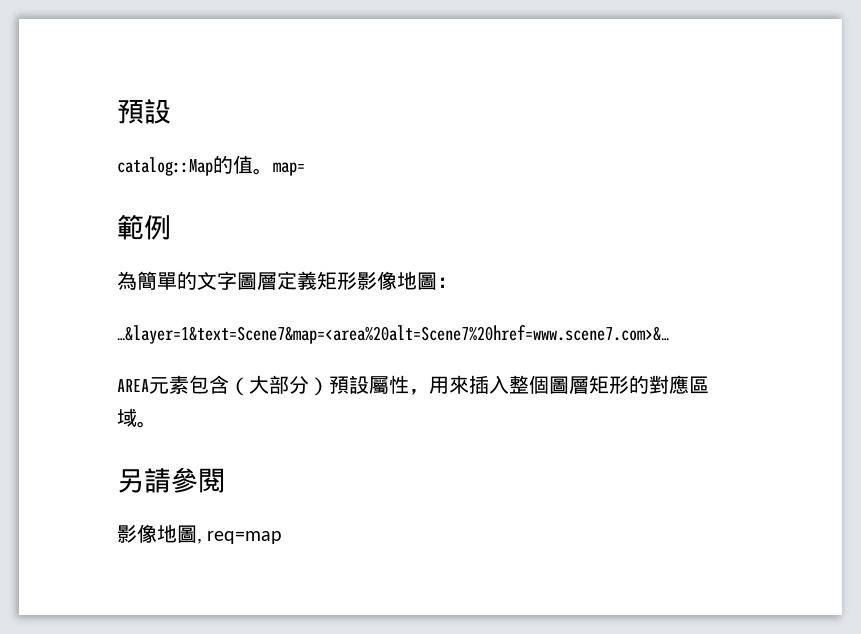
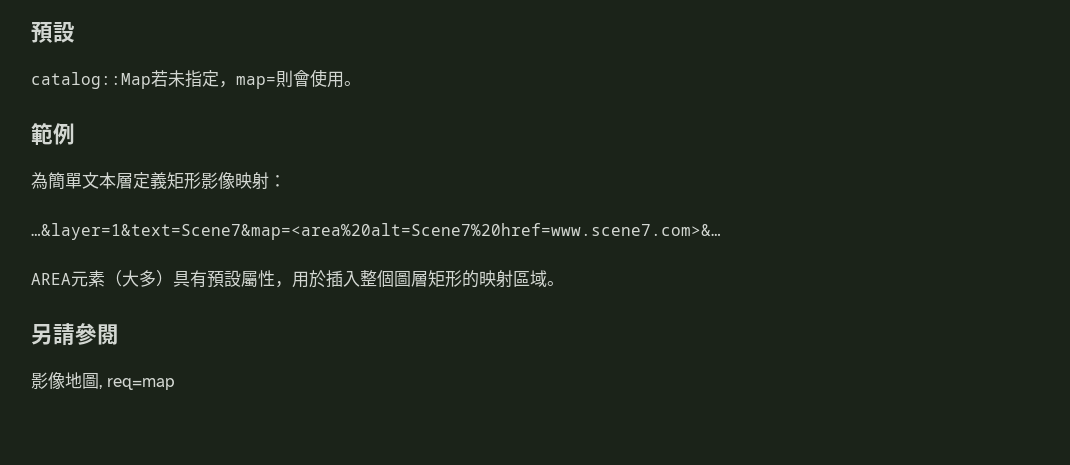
[213,155,305,176] 的值。map= -> [151,69,361,89] 若未指定，map=則會使用。
[177,271,257,290] 的文字圖 -> [82,172,116,189] 文本
[397,271,437,290] 地圖 -> [235,172,269,190] 映射
[189,375,329,396] 包含（大部分） -> [105,270,207,288] （大多）具有
[449,375,469,394] 來 -> [309,270,326,288] 於
[649,375,689,394] 對應 -> [479,270,513,288] 映射

